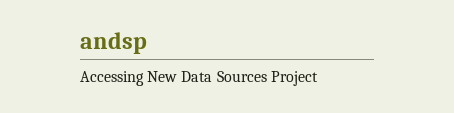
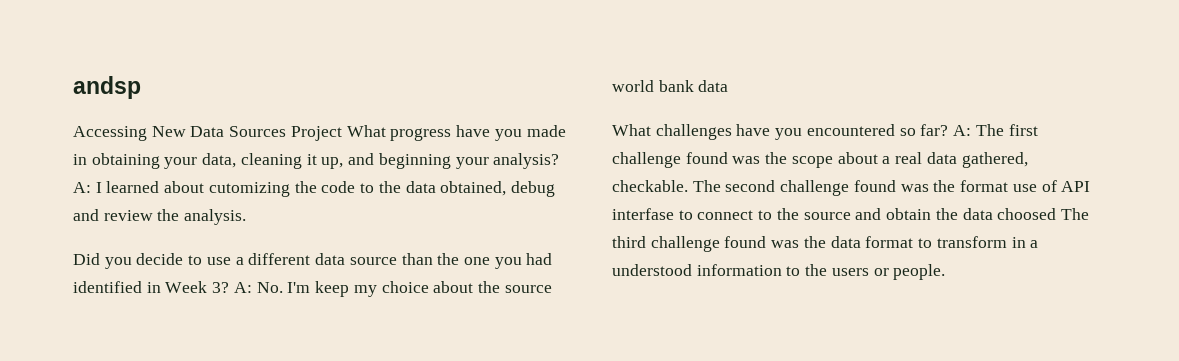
(318, 78) none -> [346,125,566,141] [73,153,560,169] [73,181,555,197] [73,209,247,225] [73,253,553,269] [73,281,552,297] [612,80,729,92] [612,124,1038,140] [612,152,1028,168] [612,180,1091,196] [612,208,1089,220] [612,236,1039,252] [612,264,946,280] What progress have you made in obtaining your data, cleaning it up, and beginning your analysis? A: I learned about cutomizing the code to the data obtained, debug and review the analysis. // Did you decide to use a different data source than the one you had identified in Week 3? A: No. I'm keep my choice about the source world bank data // What challenges have you encountered so far? A: The first challenge found was the scope about a real data gathered, checkable. The second challenge found was the format use of API interfase to connect to the source and obtain the data choosed The third challenge found was the data format to transform in a understood information to the users or people.

